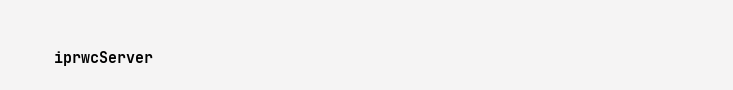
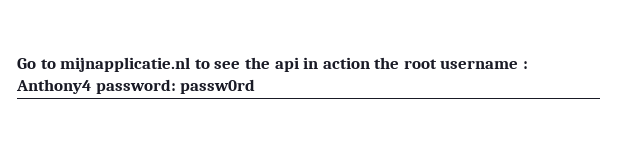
[54,51,153,66] iprwcServer -> [17,57,529,72] [16,79,256,94] Go to mijnapplicatie.nl to see the api in action the root username : Anthony4 password: passw0rd

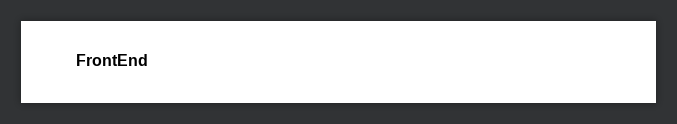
[17,57,529,72] [16,79,256,94] Go to mijnapplicatie.nl to see the api in action the root username : Anthony4 password: passw0rd -> [76,54,148,66] FrontEnd

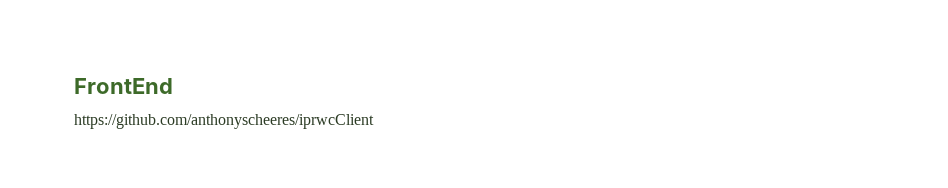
(148, 60) none -> [74,114,374,129] // https://github.com/anthonyscheeres/iprwcClient

